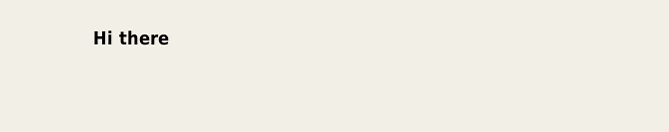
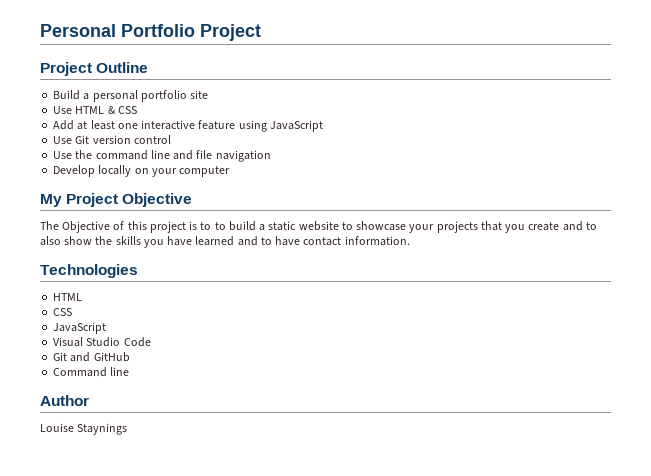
[93,30,170,46] Hi there -> [40,24,261,41] [40,62,149,76] [53,90,209,102] [53,106,137,114] [53,120,323,132] [53,135,171,144] [53,150,271,162] [53,165,231,177] [40,193,193,207] [40,221,597,233] [40,236,410,248] [40,264,138,278] [53,293,83,301] [53,308,73,316] [53,322,107,334] [53,337,151,347] [53,352,130,362] [53,367,130,377] [40,395,89,406] [40,423,128,435] Personal Portfolio Project // Project Outline // Build a personal portfolio site // Use HTML & CSS // Add at least one interactive feature using JavaScript // Use Git version control // Use the command line and file navigation // Develop locally on your computer // My Project Objective // The Objective of this project is to to build a static website to showcase your projects that you create and to also show the skills you have learned and to have contact information. // Technologies // HTML // CSS // JavaScript // Visual Studio Code // Git and GitHub // Command line // Author // Louise Staynings

